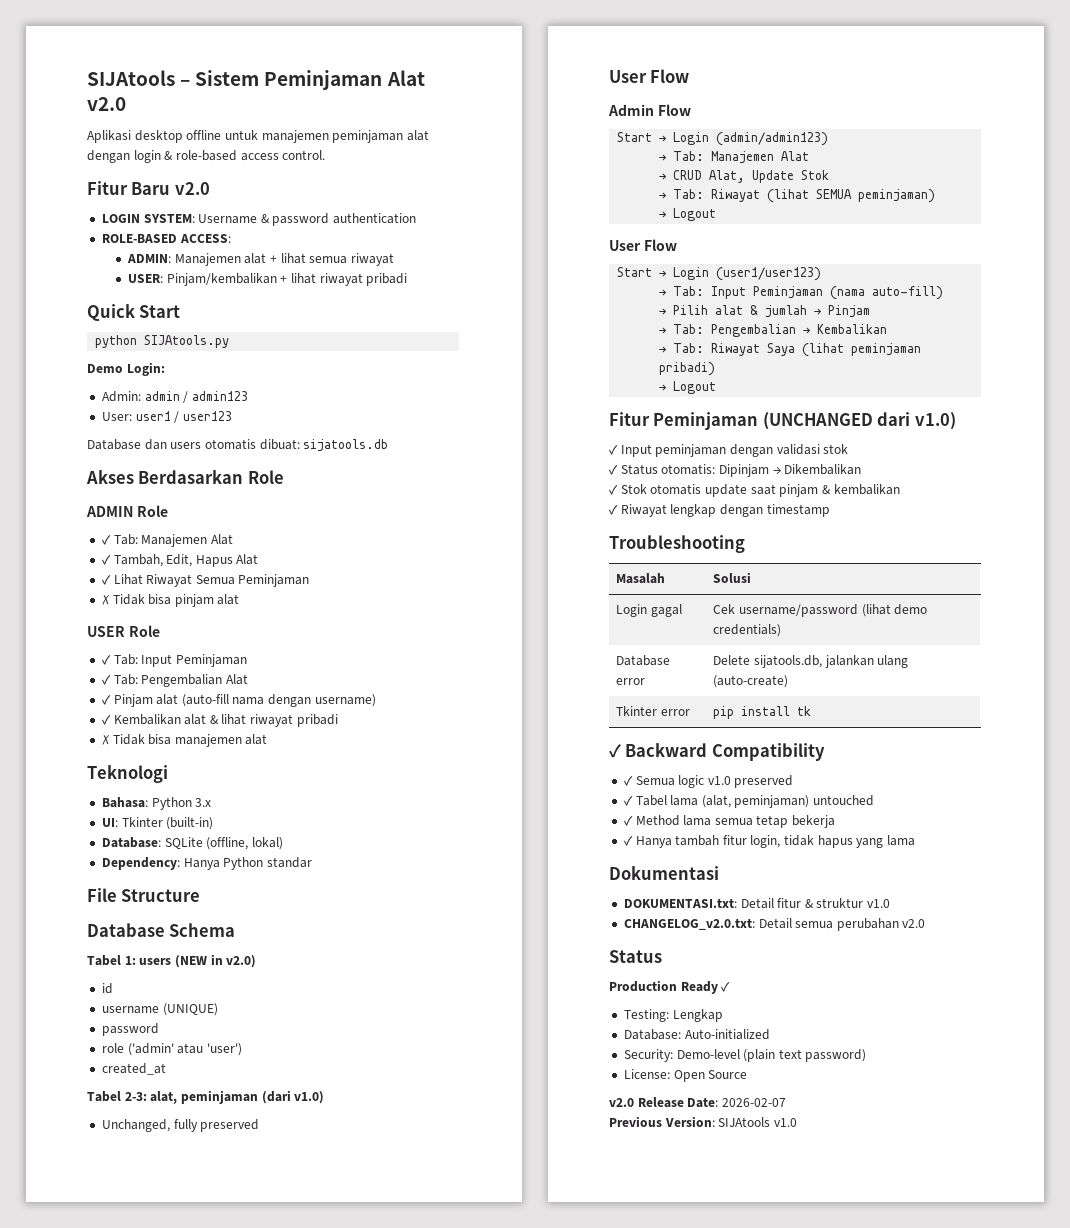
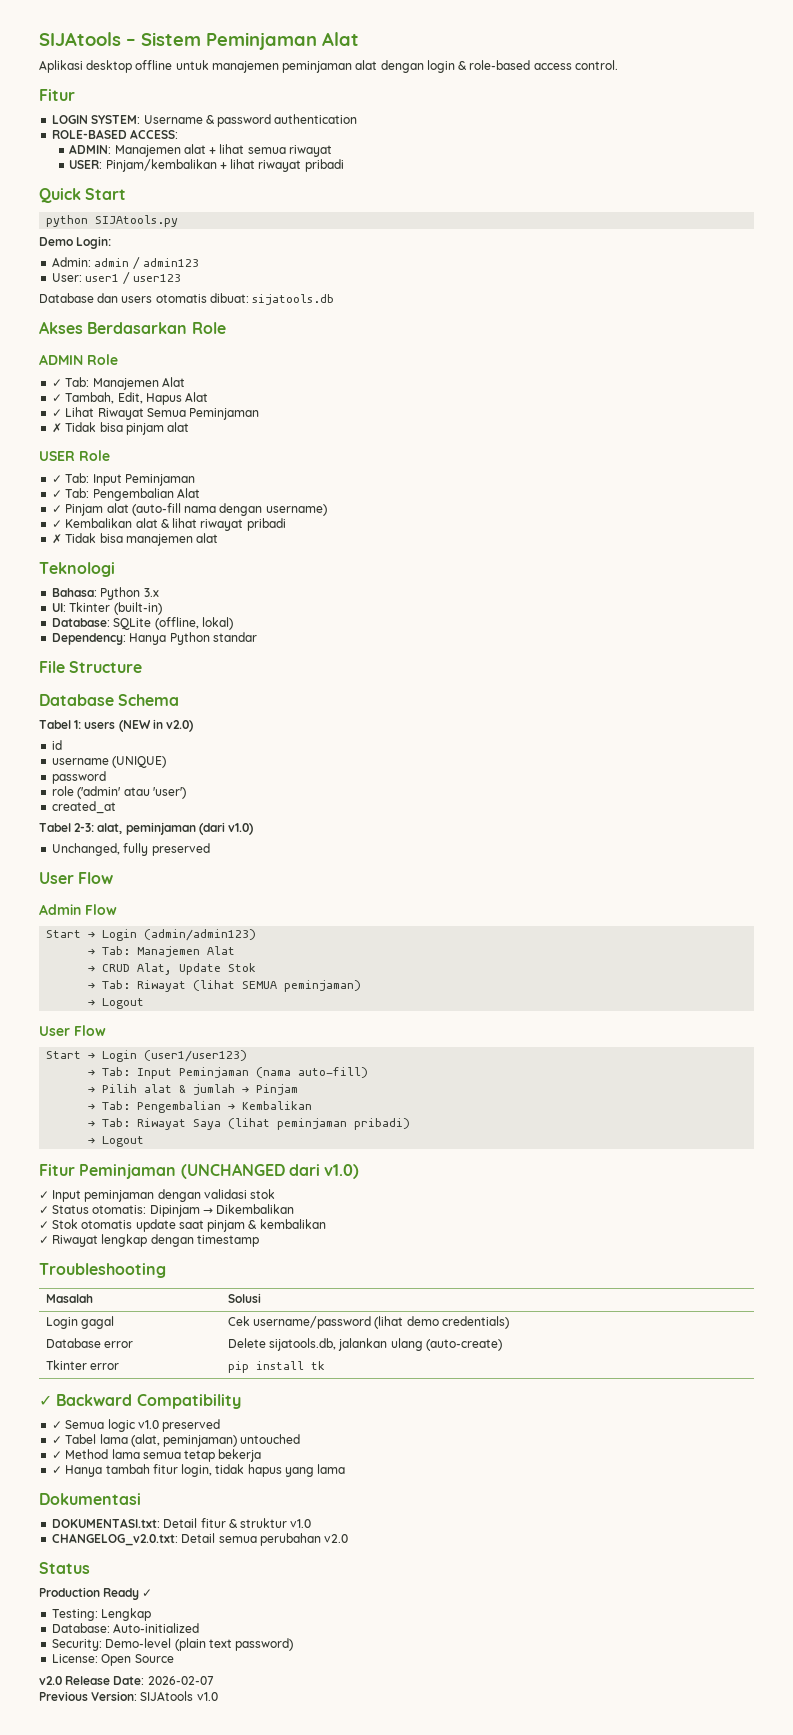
[87,97,126,111] v2.0 -> (359, 39) none
[131,182,210,195] Baru v2.0 -> (75, 95) none

